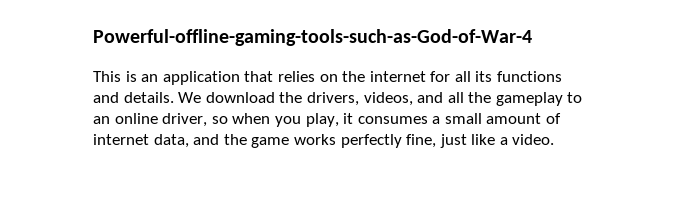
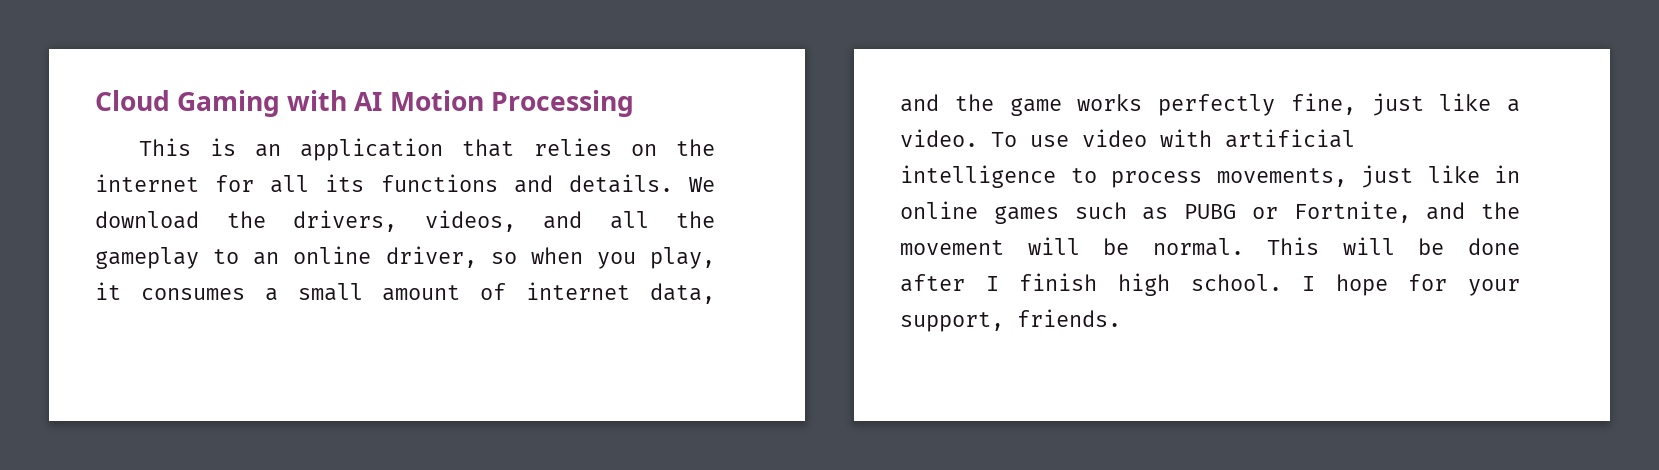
[93,29,532,46] Powerful-offline-gaming-tools-such-as-God-of-War-4 -> [95,90,634,117] Cloud Gaming with AI Motion Processing
(555, 139) none -> [991,129,1355,148] [900,165,1520,188] [900,201,1520,224] [900,237,1520,256] [900,273,1520,296] [900,309,1121,332] To use video with artificial intelligence to process movements, just like in online games such as PUBG or Fortnite, and the movement will be normal. This will be done after I finish high school. I hope for your support, friends.

